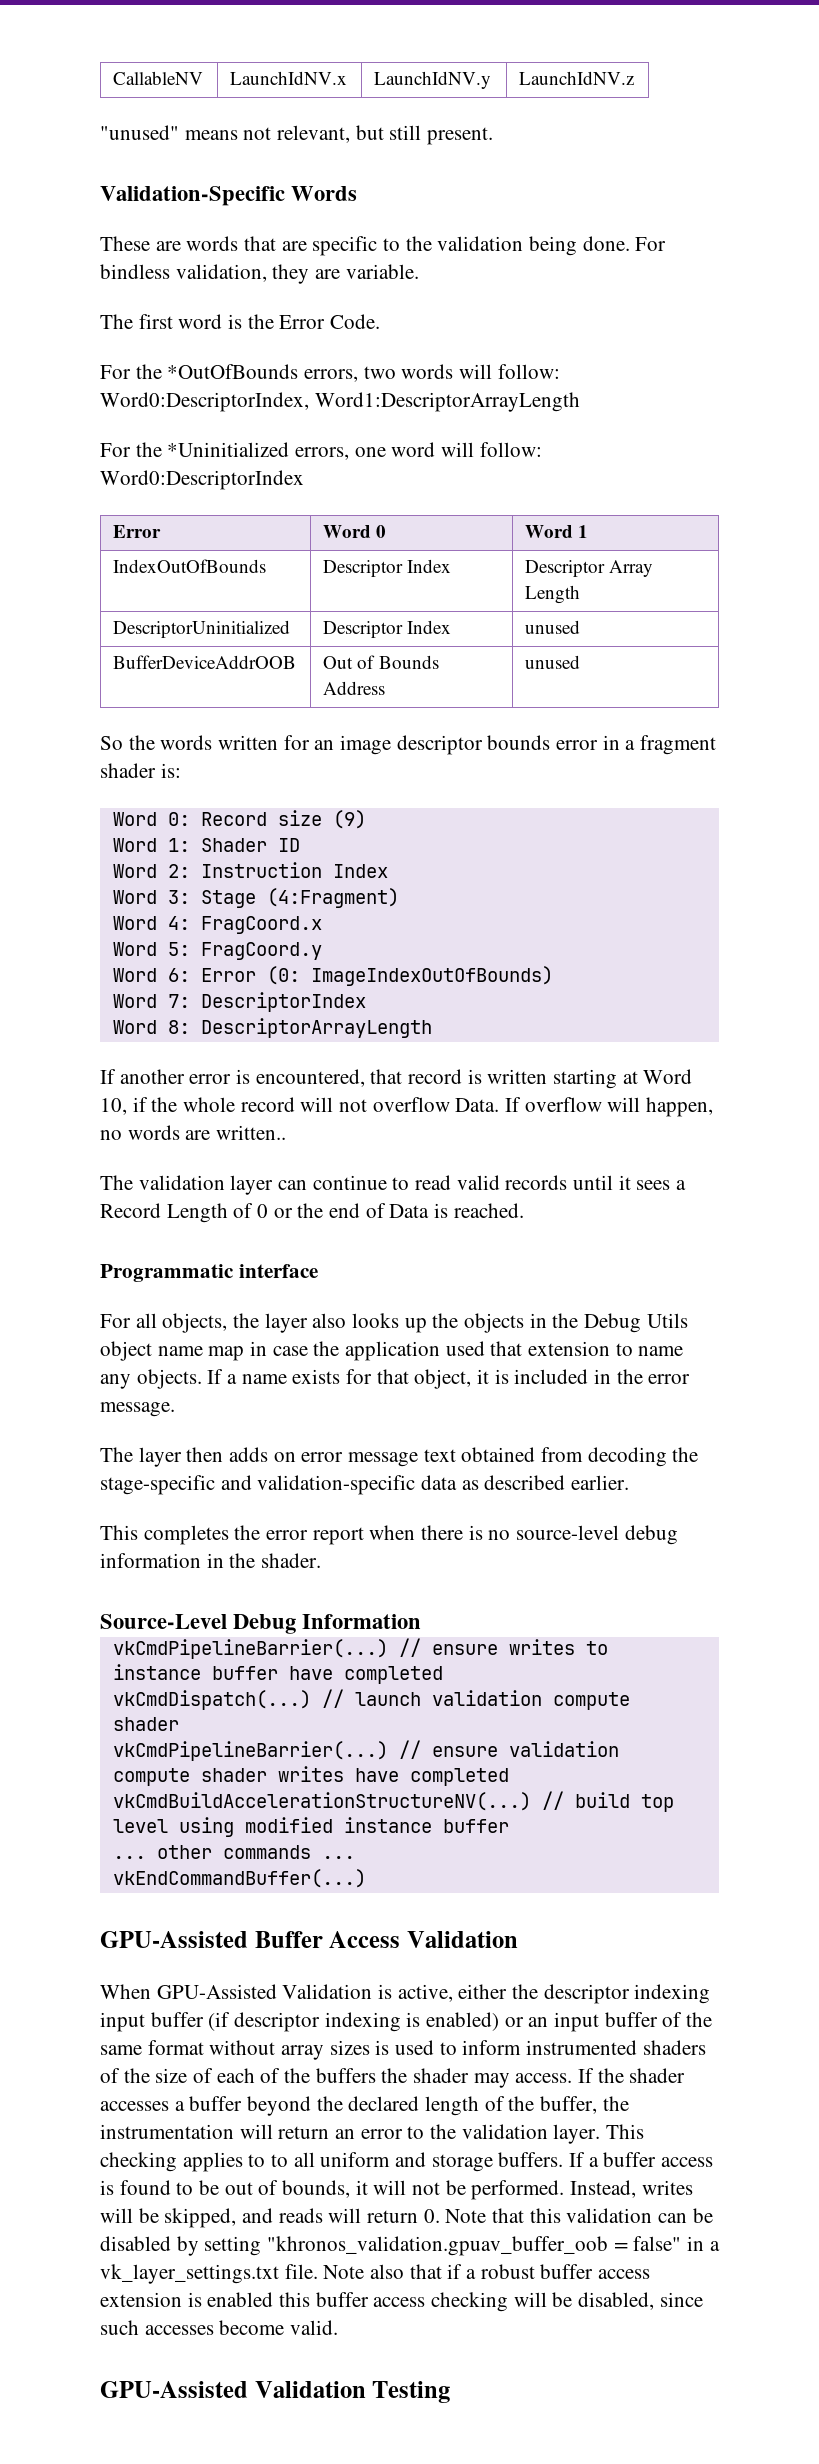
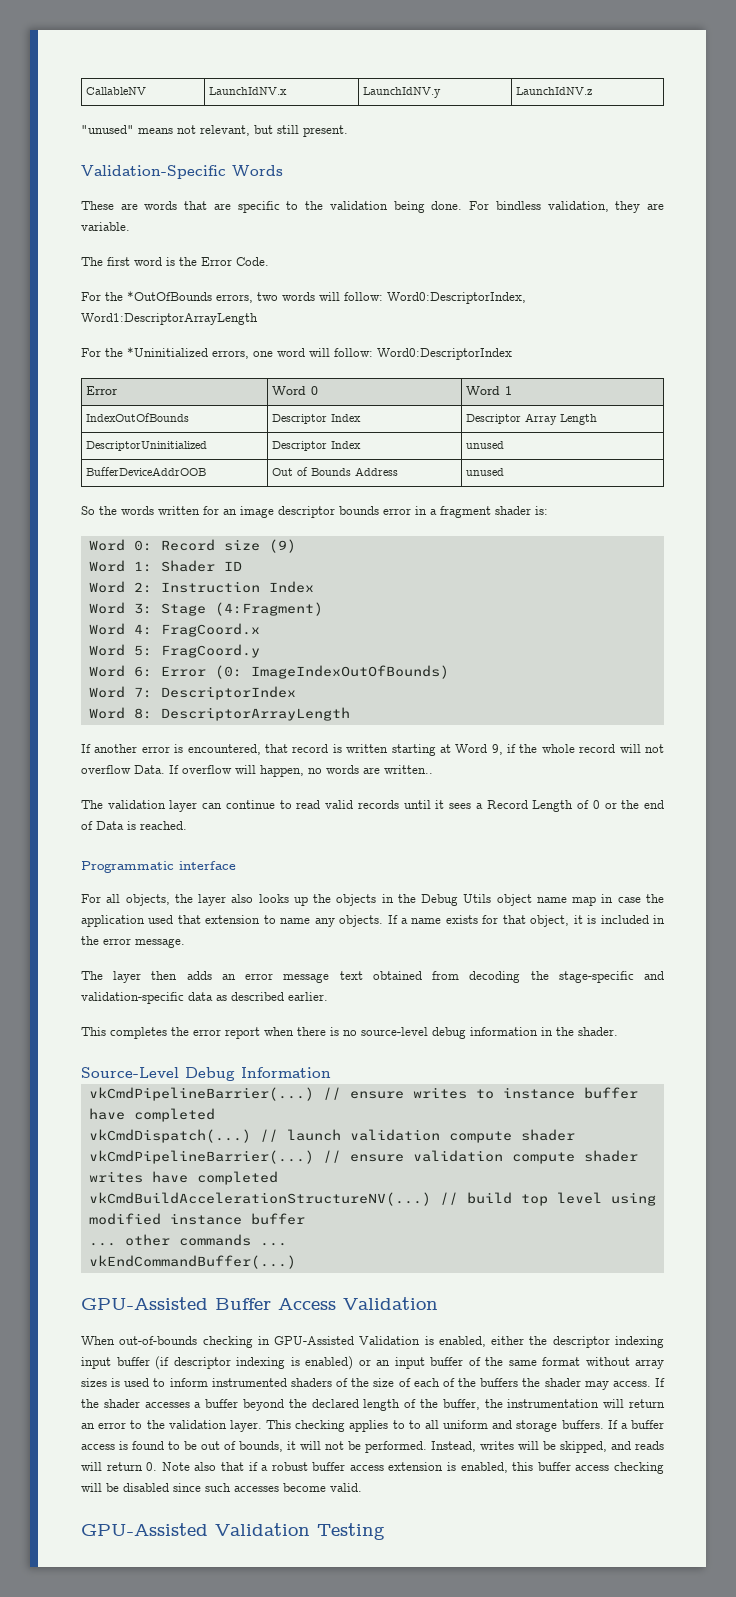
[100,1098,127,1115] 10, -> [491,744,503,755] 9,
[273,1452,296,1462] on -> [221,974,236,980] an
(151, 1991) none -> [119,1336,270,1348] out-of-bounds checking in
[397,1984,453,2002] active, -> [438,1336,486,1347] enabled,
[492,2208,713,2223] [100,2236,720,2256] [100,2264,365,2284] that this validation can be disabled by setting "khronos_validation.gpuav_buffer_oob = false" in a vk_layer_settings.txt file. Note -> (190, 1466) none
[207,2292,274,2307] enabled -> [460,1462,508,1473] enabled,
[578,2292,655,2310] disabled, -> [123,1483,169,1492] disabled

